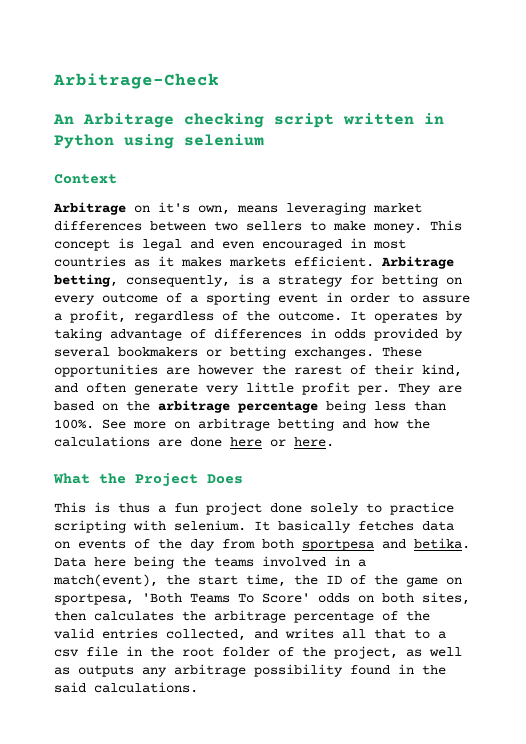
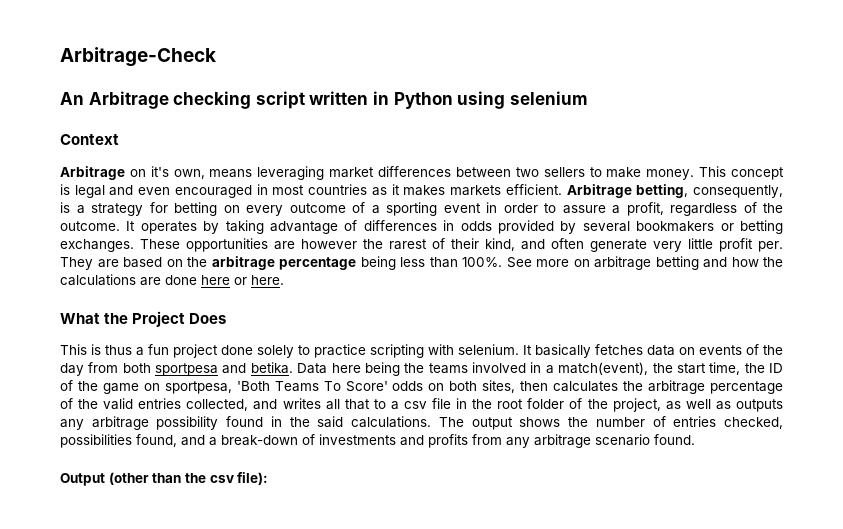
(198, 687) none -> [438,416,784,430] [60,434,695,448] [60,472,269,486] The output shows the number of entries checked, possibilities found, and a break-down of investments and profits from any arbitrage scenario found. // Output (other than the csv file):

